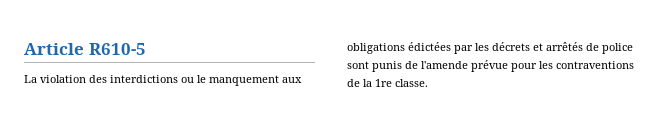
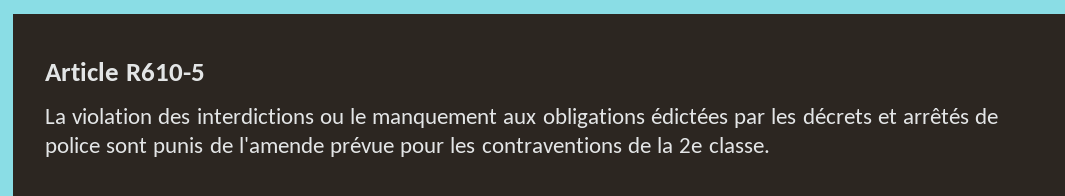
[375,79,392,87] 1re -> [679,138,703,153] 2e

